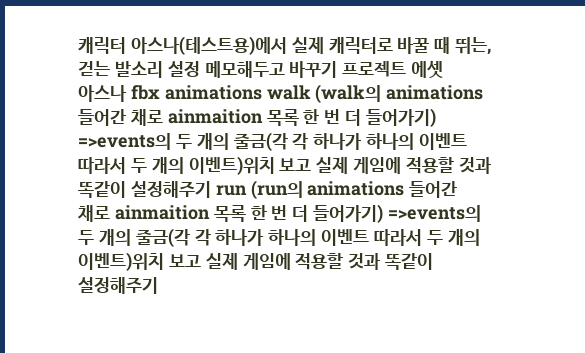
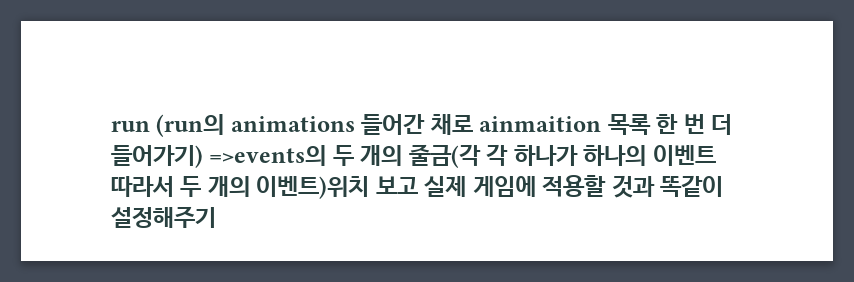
[78,36,492,55] [78,60,444,78] [78,84,484,103] [78,108,437,127] [78,132,468,151] [78,156,491,175] [78,181,211,198] 캐릭터 아스나(테스트용)에서 실제 캐릭터로 바꿀 때 뛰는, 걷는 발소리 설정 메모해두고 바꾸기 프로젝트 에셋 아스나 fbx animations walk (walk의 animations 들어간 채로 ainmaition 목록 한 번 더 들어가기) =>events의 두 개의 줄금(각 각 하나가 하나의 이벤트 따라서 두 개의 이벤트)위치 보고 실제 게임에 적용할 것과 똑같이 설정해주기 -> (111, 126) none

